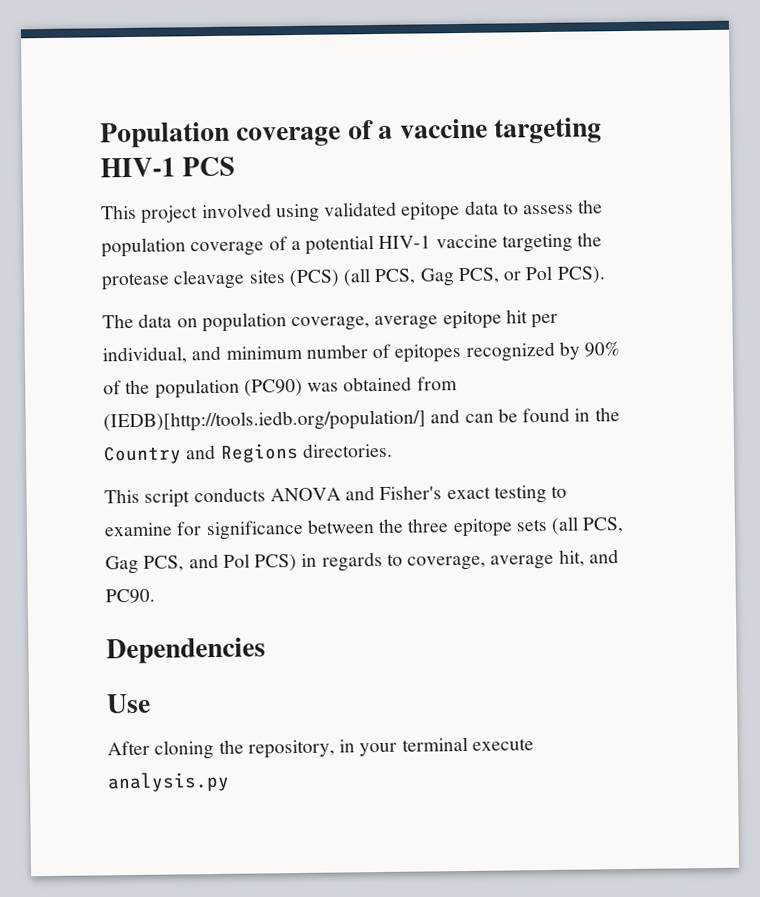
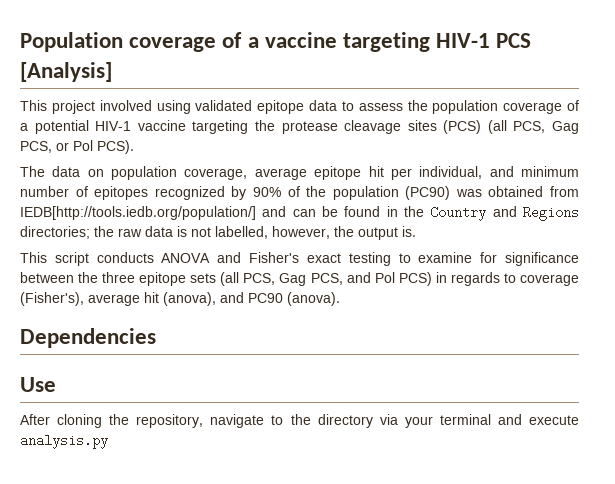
(236, 166) none -> [20,62,112,82] [Analysis]
[103,409,426,433] (IEDB)[http://tools.iedb.org/population/] -> [20,206,256,220] IEDB[http://tools.iedb.org/population/]
[301,442,393,458] directories. -> [20,226,416,240] directories; the raw data is not labelled, however, the output is.
[407,549,619,571] [105,588,155,604] coverage, average hit, and PC90. -> [520,274,579,286] [20,292,340,306] coverage (Fisher's), average hit (anova), and PC90 (anova).
[339,739,356,753] in -> [210,414,398,428] navigate to the directory via
(468, 744) none -> [497,414,522,425] and

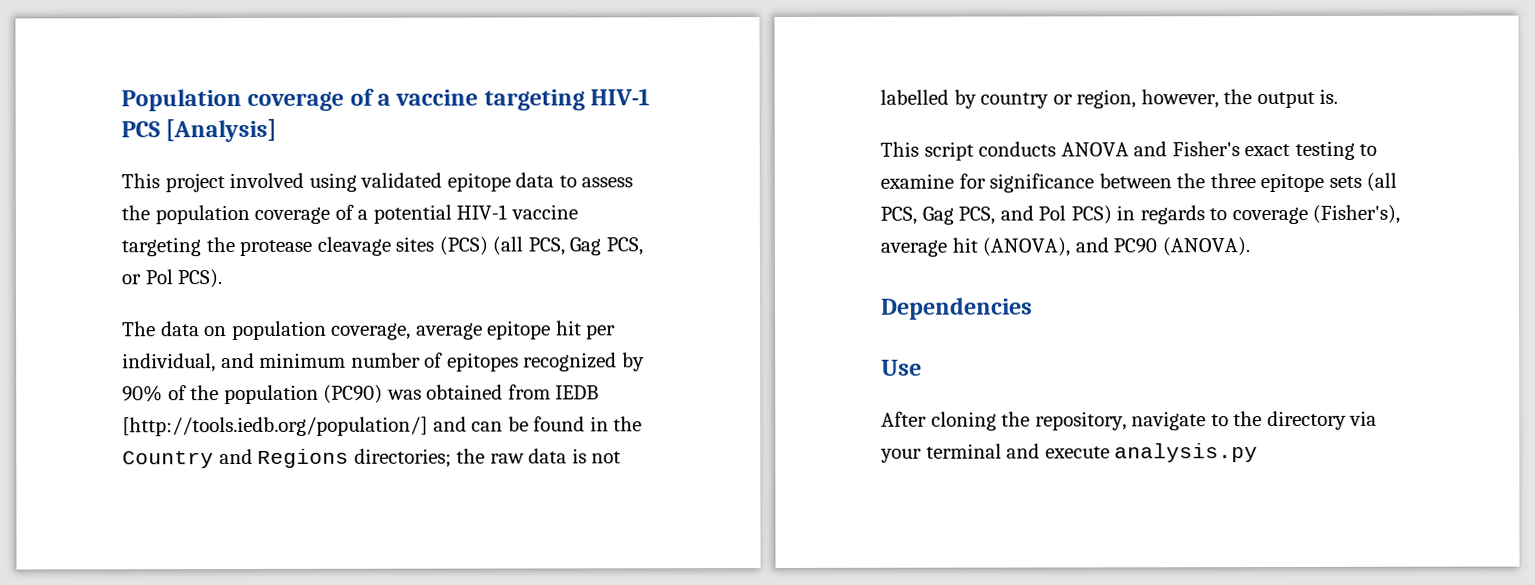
[20,206,256,220] IEDB[http://tools.iedb.org/population/] -> [555,385,600,400] [122,416,428,437] IEDB [http://tools.iedb.org/population/]
[215,226,268,239] labelled, -> [880,89,1137,109] labelled by country or region,
[163,292,216,306] (anova), -> [982,237,1071,257] (ANOVA),
[287,292,340,306] (anova). -> [1161,237,1250,257] (ANOVA).

